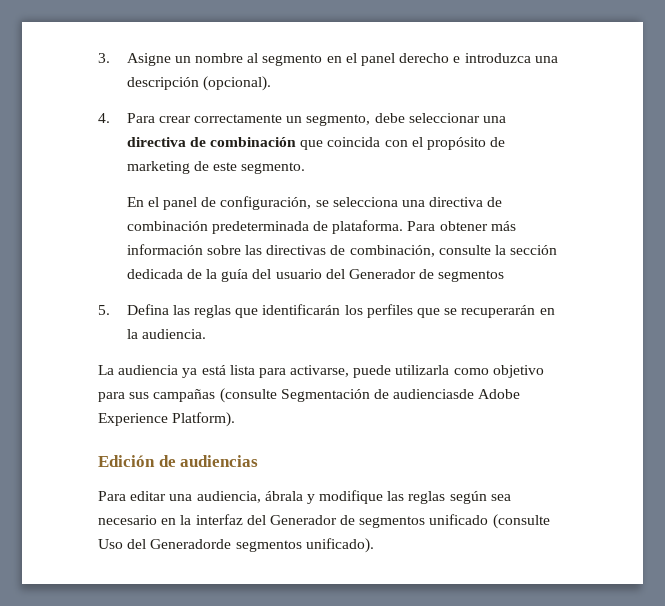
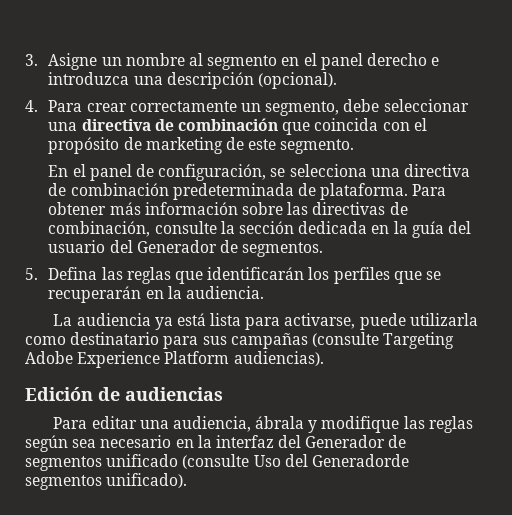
[186,269,202,279] de -> [371,225,390,234] en
[438,270,505,282] segmentos -> [242,242,324,257] segmentos.
[492,365,544,378] objetivo -> [70,332,160,345] destinatario
[280,389,521,402] [98,412,236,427] Segmentación de audienciasde Adobe Experience Platform). -> [383,332,455,349] [25,351,324,368] Targeting Adobe Experience Platform audiencias).

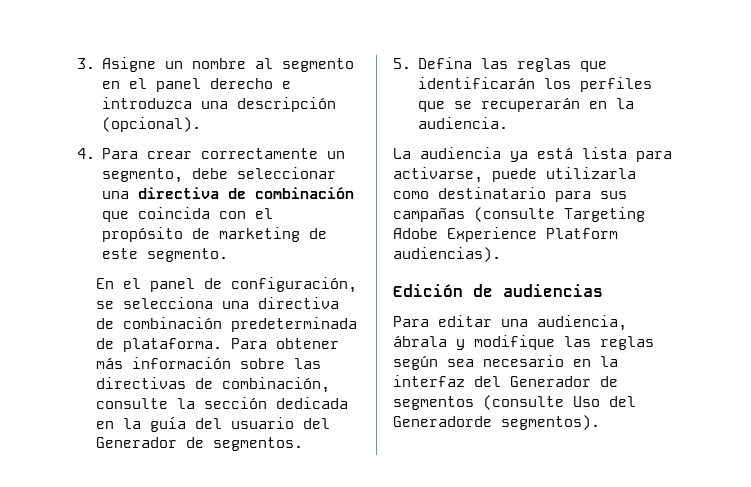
[106,454,179,467] unificado -> (474, 403) none
[25,473,188,490] segmentos unificado). -> [501,415,600,430] segmentos).

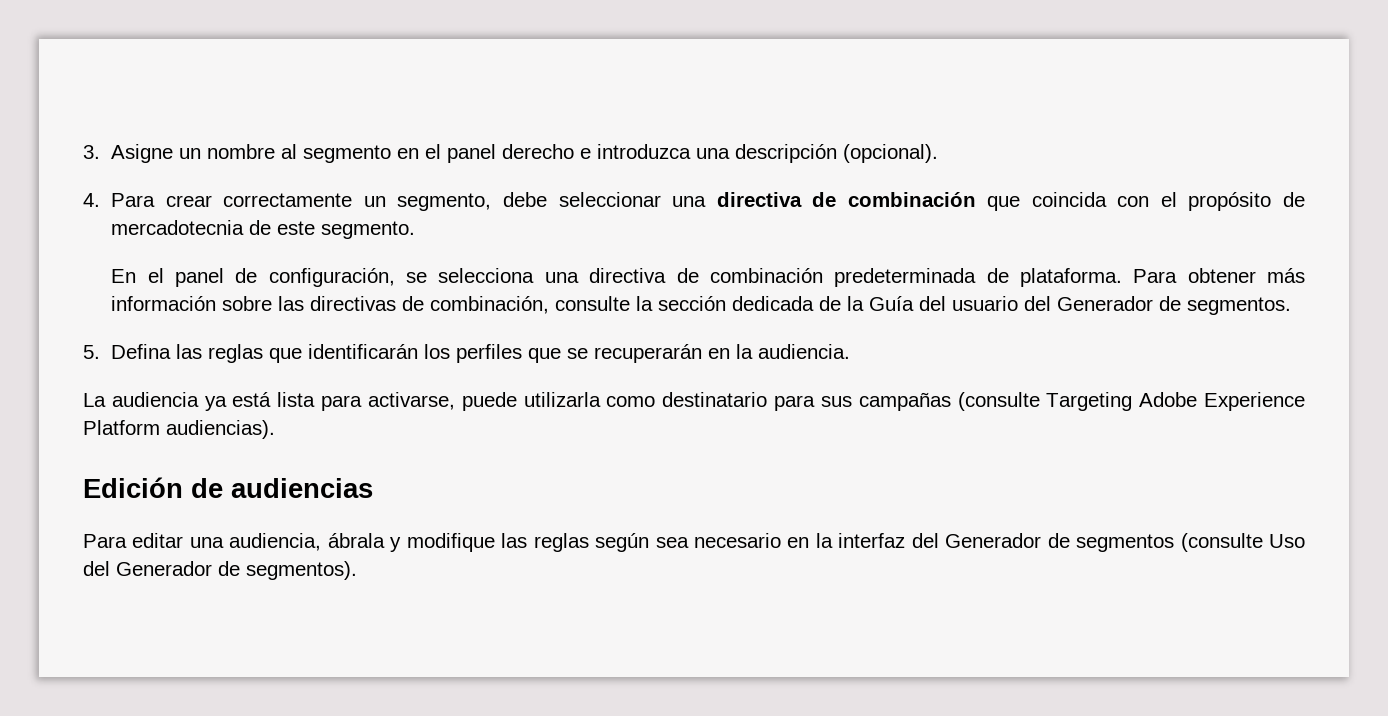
[219,227,301,242] marketing -> [111,220,245,235] mercadotecnia
[95,416,186,432] en la guía -> [819,296,915,311] de la Guía
[393,416,492,427] Generadorde -> [116,561,240,576] Generador de

